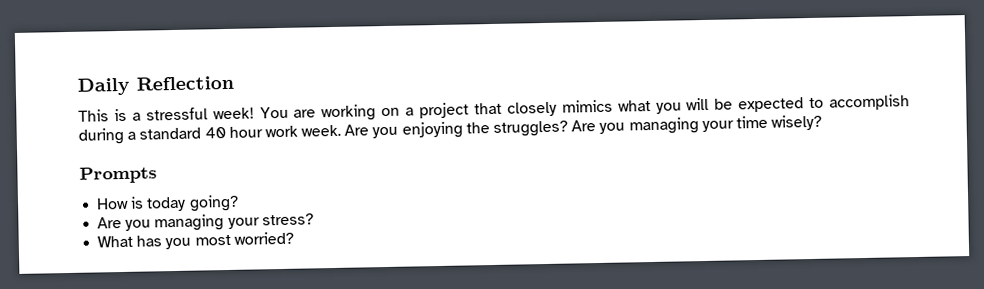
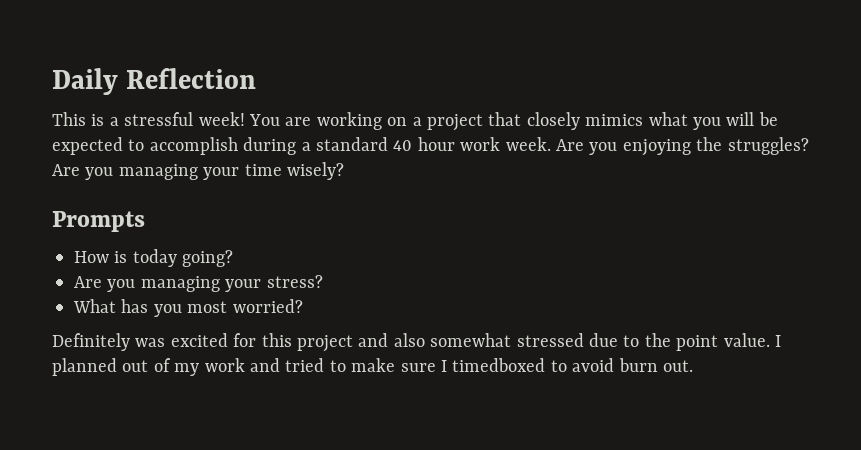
(294, 238) none -> [52,333,781,352] [52,358,693,376] // Definitely was excited for this project and also somewhat stressed due to the point value. I planned out of my work and tried to make sure I timedboxed to avoid burn out.

